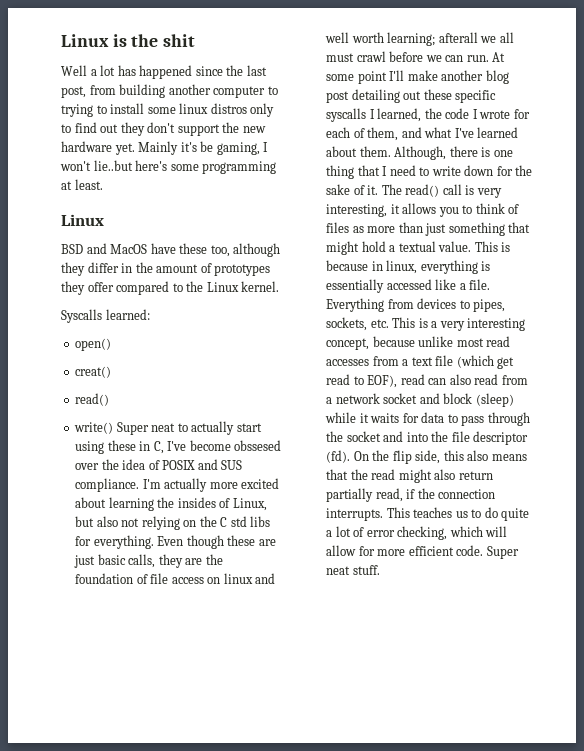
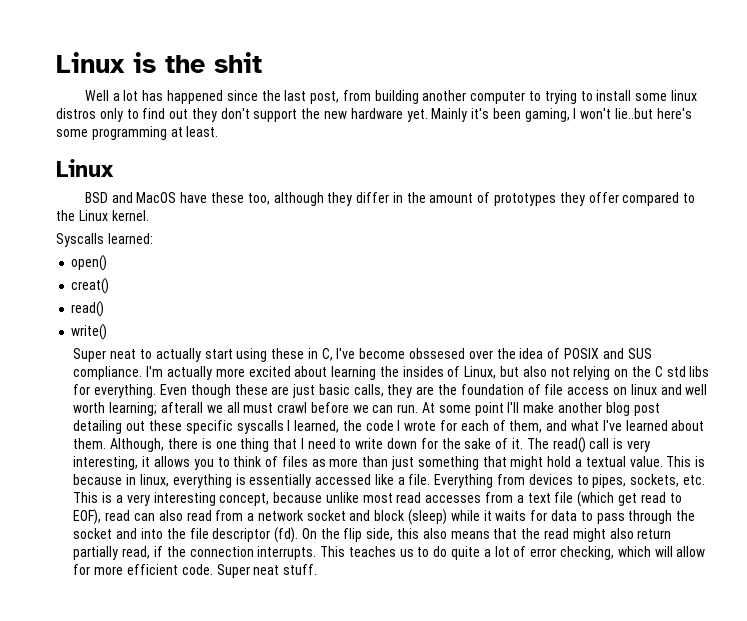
[200,141,214,152] be -> [492,108,521,119] been
(114, 428) none -> (108, 332) //

